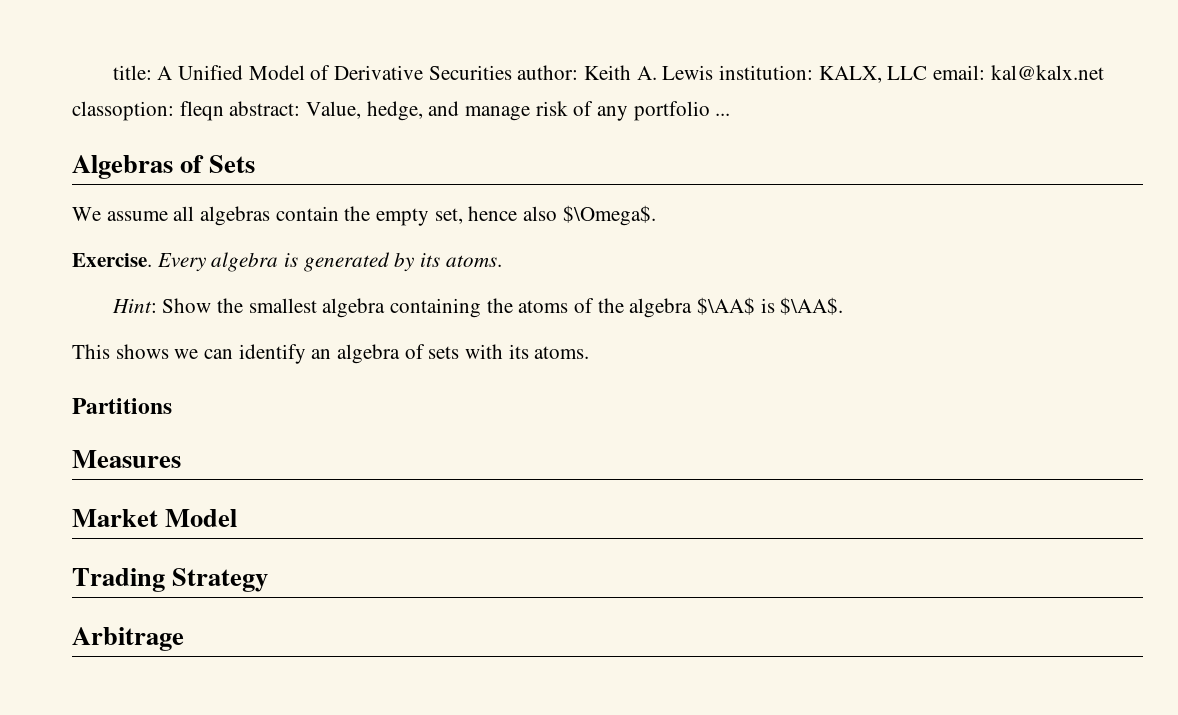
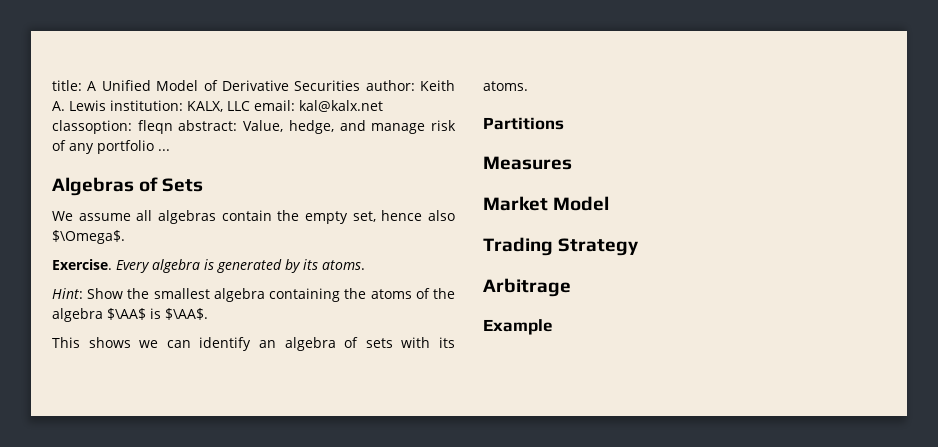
(184, 639) none -> [483,319,553,335] // Example

